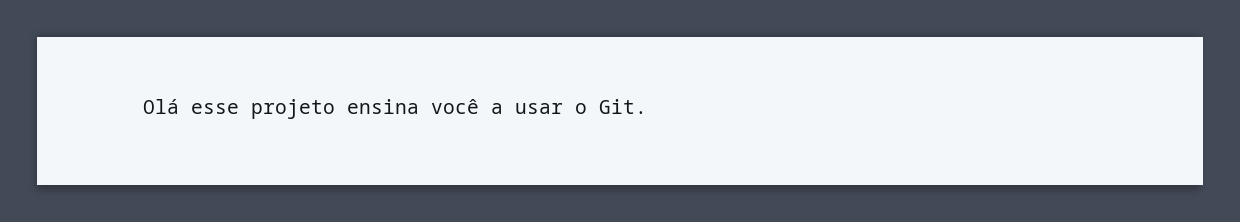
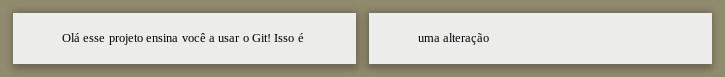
[599,99,647,114] Git. -> [252,33,490,45] Git! Isso é uma alteração

